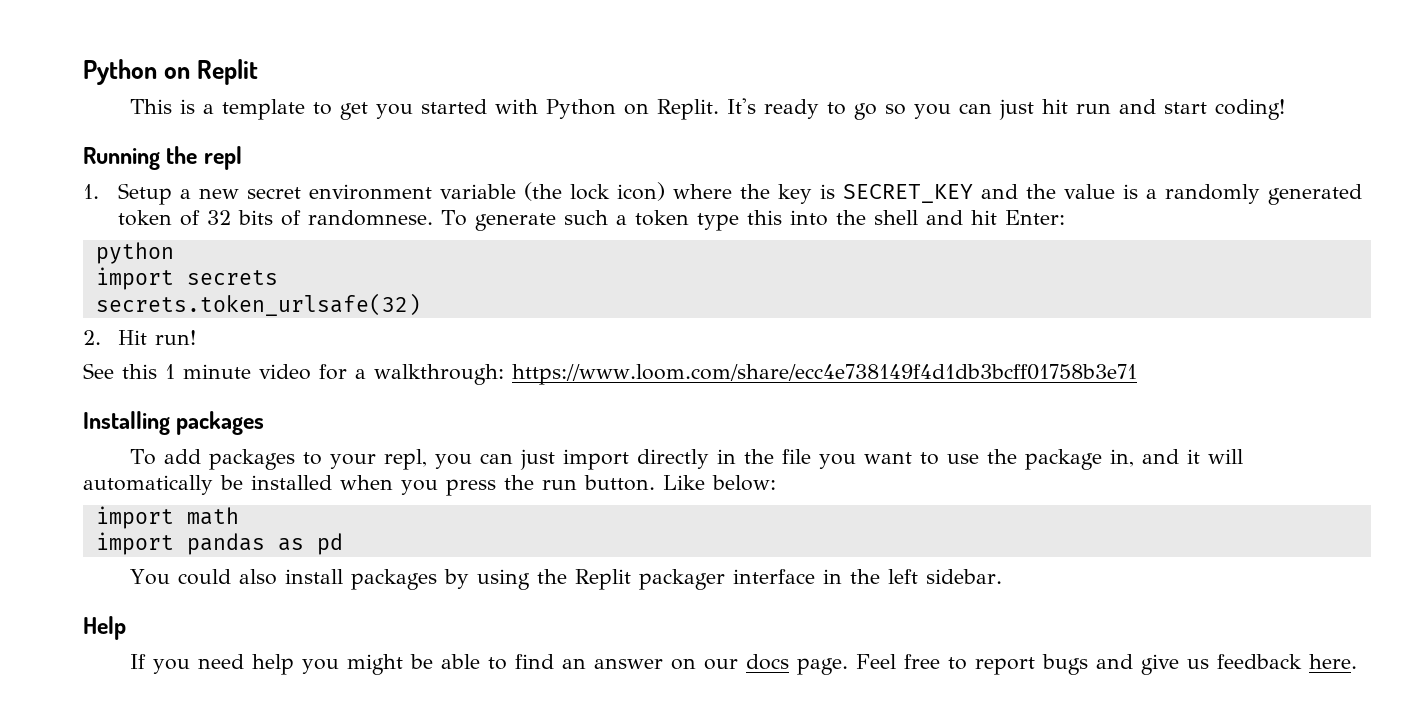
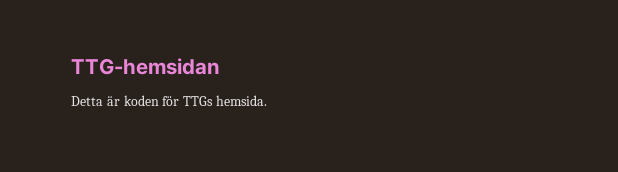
[83,59,258,85] [129,98,1285,120] [83,146,242,170] [83,182,1362,205] [117,210,1065,231] [95,242,174,264] [95,267,278,290] [95,293,421,316] [83,330,196,345] [83,363,1137,385] [83,411,265,435] [129,449,1243,470] [83,475,776,496] [95,506,239,529] [95,532,343,555] [129,569,1002,590] [83,616,126,640] [129,654,1357,675] Python on Replit // This is a template to get you started with Python on Replit. It's ready to go so you can just hit run and start coding! // Running the repl // 1. Setup a new secret environment variable (the lock icon) where the key is SECRET_KEY and the value is a randomly generated token of 32 bits of randomnese. To generate such a token type this into the shell and hit Enter: // python // import secrets // secrets.token_urlsafe(32) // 2. Hit run! // See this 1 minute video for a walkthrough: https://www.loom.com/share/ecc4e738149f4d1db3bcff01758b3e71 // Installing packages // To add packages to your repl, you can just import directly in the file you want to use the package in, and it will automatically be installed when you press the run button. Like below: // import math // import pandas as pd // You could also install packages by using the Replit packager interface in the left sidebar. // Help // If you need help you might be able to find an answer on our docs page. Feel free to report bugs and give us feedback here. -> [71,58,220,75] [71,95,267,106] TTG-hemsidan // Detta är koden för TTGs hemsida.

